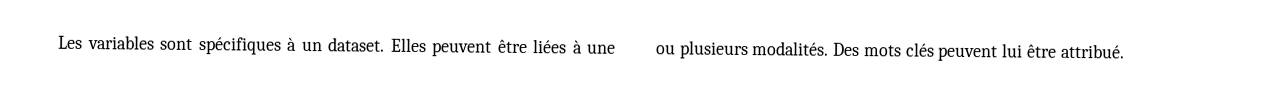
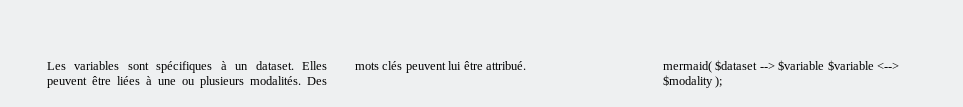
(1125, 51) none -> [663,60,899,73] [663,75,723,88] // mermaid( $dataset --> $variable $variable <--> $modality );

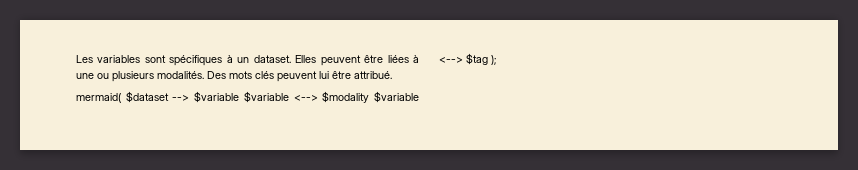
(713, 81) none -> [374,91,420,103] [439,53,488,65] $variable <--> $tag

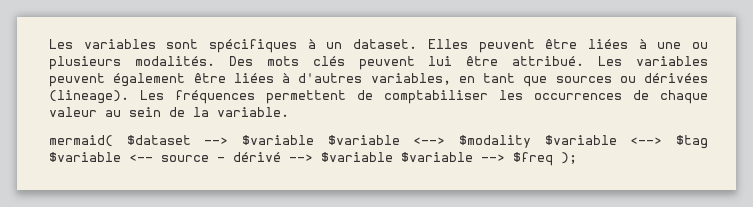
(392, 75) none -> [598,56,708,66] [49,73,708,87] [49,90,708,104] [49,107,289,117] Les variables peuvent également être liées à d'autres variables, en tant que sources ou dérivées (lineage). Les fréquences permettent de comptabiliser les occurrences de chaque valeur au sein de la variable.
(488, 59) none -> [49,152,553,166] $variable <-- source - dérivé --> $variable $variable --> $freq

